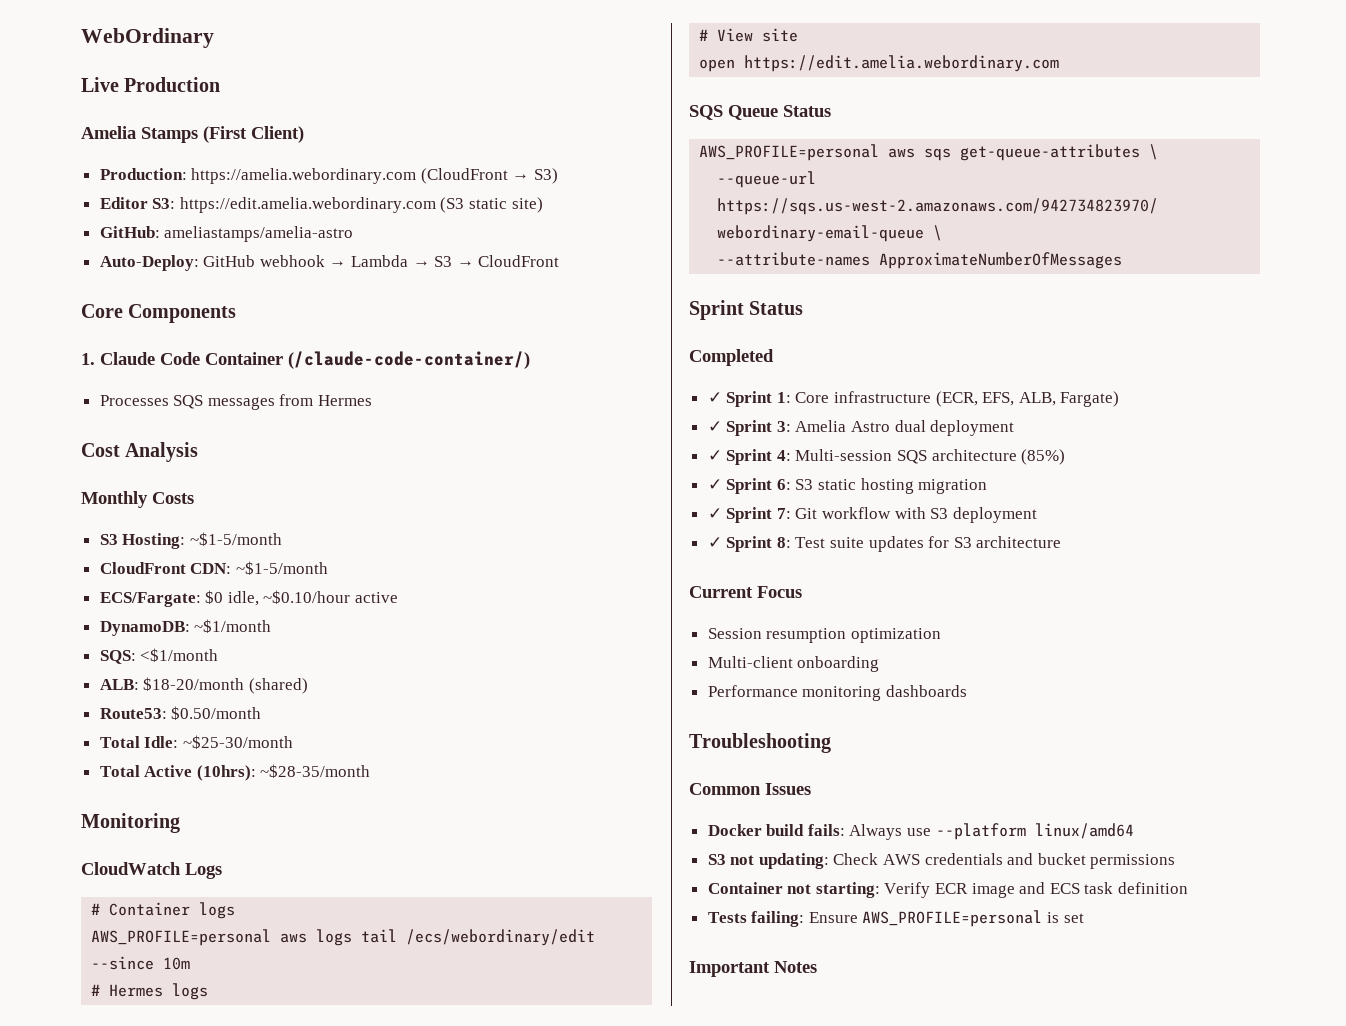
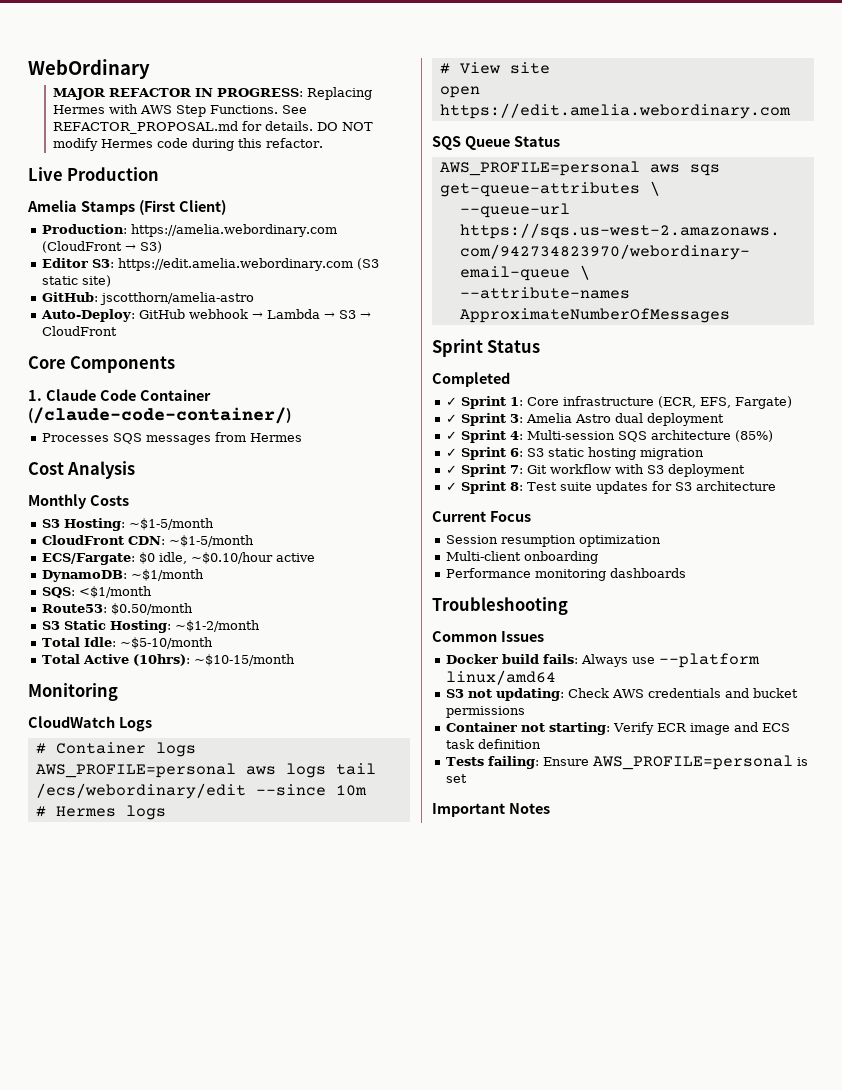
(214, 38) none -> [52,87,372,100] [52,104,307,117] [52,121,373,134] [52,138,323,151] // MAJOR REFACTOR IN PROGRESS: Replacing Hermes with AWS Step Functions. See REFACTOR_PROPOSAL.md for details. DO NOT modify Hermes code during this refactor.
[164,226,354,242] ameliastamps/amelia-astro -> [100,292,255,305] jscotthorn/amelia-astro
[99,677,308,694] // ALB: $18-20/month (shared) -> (153, 592) none
(262, 713) none -> [42,620,261,633] // S3 Static Hosting: ~$1-2/month
[182,735,293,749] ~$25-30/month -> [120,637,214,649] ~$5-10/month
[260,764,371,778] ~$28-35/month -> [194,654,296,666] ~$10-15/month
[1018,392,1056,406] ALB, -> (732, 402) none

